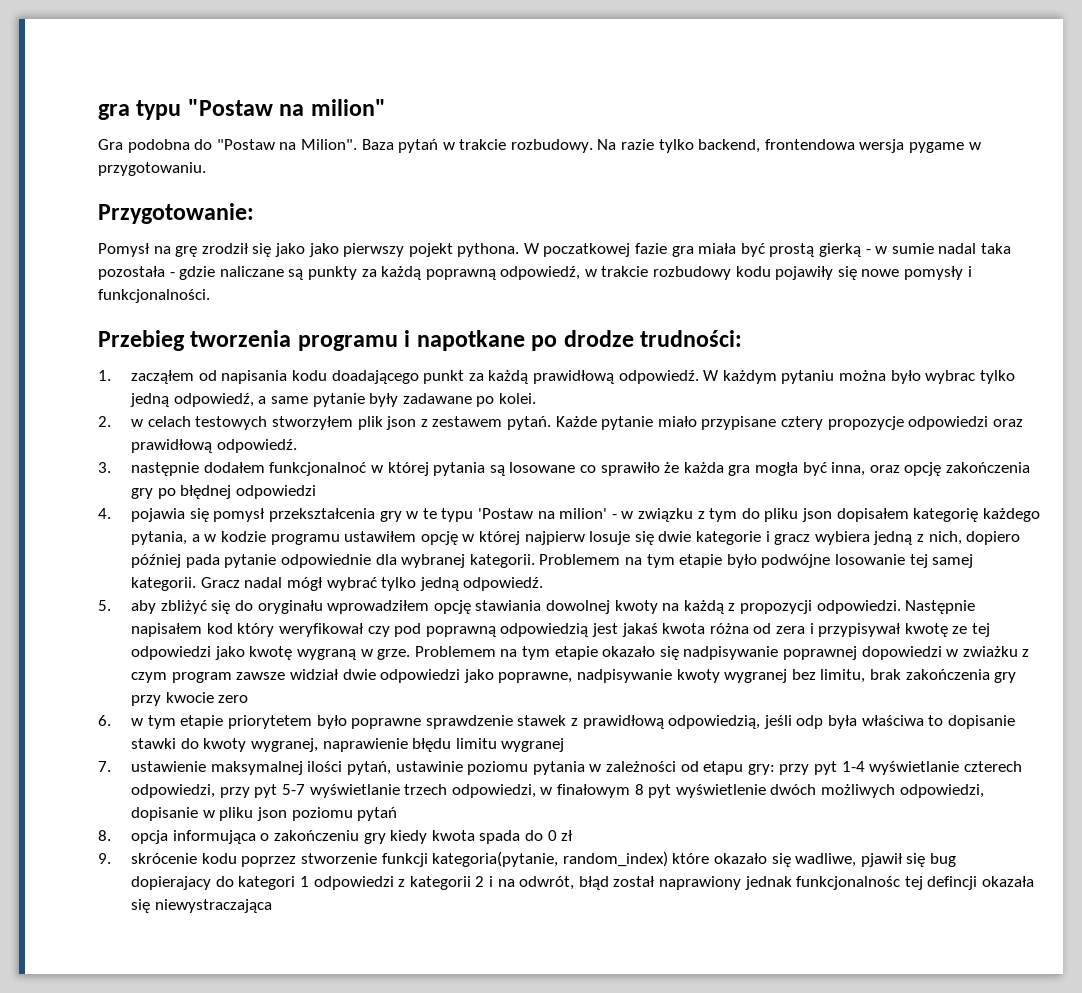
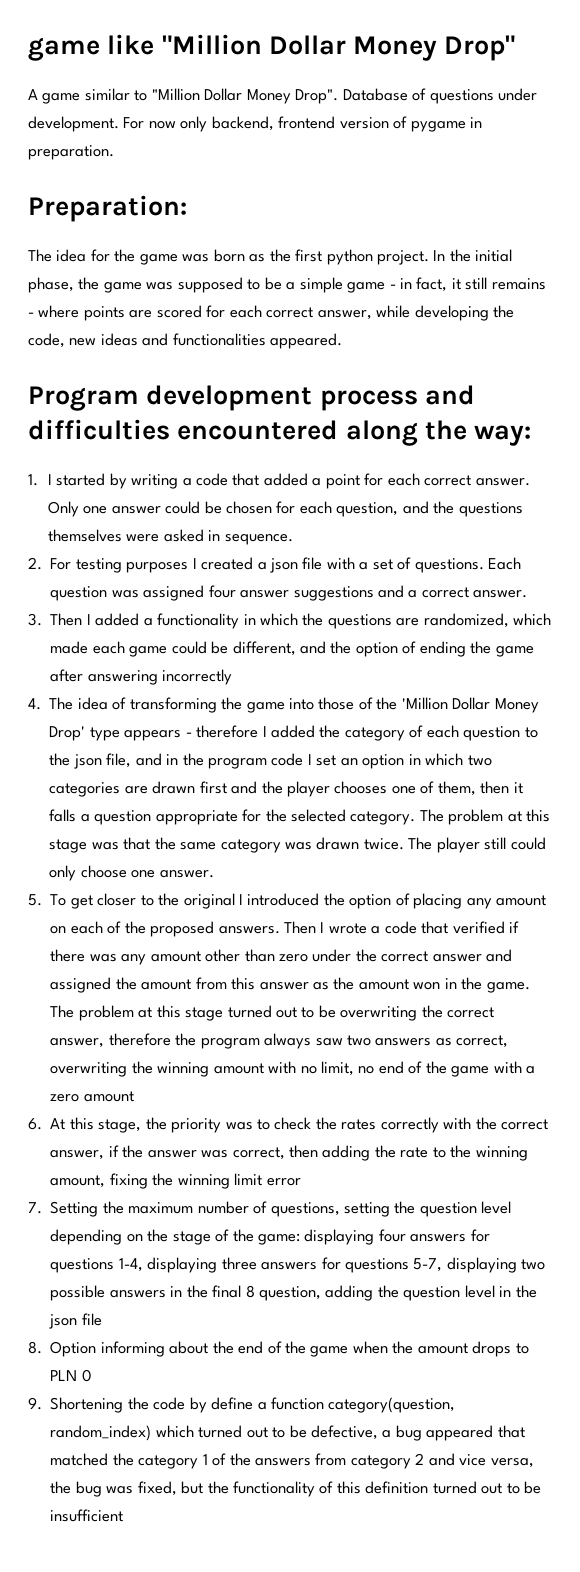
[98,99,386,120] [98,139,981,153] [98,162,206,176] [98,203,254,224] [98,243,1011,257] [98,266,972,280] [98,289,210,303] [98,330,743,351] [98,370,1015,384] [130,393,537,407] [98,416,1023,430] [131,439,297,453] [98,462,1030,476] [131,485,317,499] [98,508,1040,522] [131,531,1021,545] [131,554,974,568] [131,577,544,591] [98,600,976,614] [131,623,990,637] [131,646,1030,660] [131,669,1017,683] [131,692,249,706] gra typu "Postaw na milion" // Gra podobna do "Postaw na Milion". Baza pytań w trakcie rozbudowy. Na razie tylko backend, frontendowa wersja pygame w przygotowaniu. // Przygotowanie: // Pomysł na grę zrodził się jako jako pierwszy pojekt pythona. W poczatkowej fazie gra miała być prostą gierką - w sumie nadal taka pozostała - gdzie naliczane są punkty za każdą poprawną odpowiedź, w trakcie rozbudowy kodu pojawiły się nowe pomysły i funkcjonalności. // Przebieg tworzenia programu i napotkane po drodze trudności: // 1. zacząłem od napisania kodu doadającego punkt za każdą prawidłową odpowiedź. W każdym pytaniu można było wybrac tylko jedną odpowiedź, a same pytanie były zadawane po kolei. // 2. w celach testowych stworzyłem plik json z zestawem pytań. Każde pytanie miało przypisane cztery propozycje odpowiedzi oraz prawidłową odpowiedź. // 3. następnie dodałem funkcjonalnoć w której pytania są losowane co sprawiło że każda gra mogła być inna, oraz opcję zakończenia gry po błędnej odpowiedzi // 4. pojawia się pomysł przekształcenia gry w te typu 'Postaw na milion' - w związku z tym do pliku json dopisałem kategorię każdego pytania, a w kodzie programu ustawiłem opcję w której najpierw losuje się dwie kategorie i gracz wybiera jedną z nich, dopiero później pada pytanie odpowiednie dla wybranej kategorii. Problemem na tym etapie było podwójne losowanie tej samej kategorii. Gracz nadal mógł wybrać tylko jedną odpowiedź. // 5. aby zbliżyć się do oryginału wprowadziłem opcję stawiania dowolnej kwoty na każdą z propozycji odpowiedzi. Następnie napisałem kod który weryfikował czy pod poprawną odpowiedzią jest jakaś kwota różna od zera i przypisywał kwotę ze tej odpowiedzi jako kwotę wygraną w grze. Problemem na tym etapie okazało się nadpisywanie poprawnej dopowiedzi w zwiażku z czym program zawsze widział dwie odpowiedzi jako poprawne, nadpisywanie kwoty wygranej bez limitu, brak zakończenia gry przy kwocie zero -> [28,34,516,61] [28,88,538,104] [28,116,483,132] [28,145,114,160] [28,195,187,222] [28,249,513,265] [28,277,546,293] [28,305,515,321] [28,333,343,349] [28,385,475,411] [28,419,532,446] [28,473,530,489] [47,501,523,517] [47,529,293,545] [28,557,522,573] [50,585,528,601] [28,613,552,629] [50,641,534,657] [50,669,233,685] [28,697,539,713] [49,725,538,741] [49,753,492,769] [49,781,523,797] [49,809,551,825] [49,837,546,853] [49,865,214,881] [28,893,547,909] [50,921,520,937] [50,949,513,965] [50,977,530,993] [50,1005,495,1021] [50,1033,509,1049] [50,1061,536,1077] [50,1091,134,1102] game like "Million Dollar Money Drop" // A game similar to "Million Dollar Money Drop". Database of questions under development. For now only backend, frontend version of pygame in preparation. // Preparation: // The idea for the game was born as the first python project. In the initial phase, the game was supposed to be a simple game - in fact, it still remains - where points are scored for each correct answer, while developing the code, new ideas and functionalities appeared. // Program development process and difficulties encountered along the way: // 1. I started by writing a code that added a point for each correct answer. Only one answer could be chosen for each question, and the questions themselves were asked in sequence. // 2. For testing purposes I created a json file with a set of questions. Each question was assigned four answer suggestions and a correct answer. // 3. Then I added a functionality in which the questions are randomized, which made each game could be different, and the option of ending the game after answering incorrectly // 4. The idea of transforming the game into those of the 'Million Dollar Money Drop' type appears - therefore I added the category of each question to the json file, and in the program code I set an option in which two categories are drawn first and the player chooses one of them, then it falls a question appropriate for the selected category. The problem at this stage was that the same category was drawn twice. The player still could only choose one answer. // 5. To get closer to the original I introduced the option of placing any amount on each of the proposed answers. Then I wrote a code that verified if there was any amount other than zero under the correct answer and assigned the amount from this answer as the amount won in the game. The problem at this stage turned out to be overwriting the correct answer, therefore the program always saw two answers as correct, overwriting the winning amount with no limit, no end of the game with a zero amount
[131,715,1015,729] [131,738,565,752] [98,761,1022,775] [131,784,984,798] [131,807,398,821] [98,830,544,844] w tym etapie priorytetem było poprawne sprawdzenie stawek z prawidłową odpowiedzią, jeśli odp była właściwa to dopisanie stawki do kwoty wygranej, naprawienie błędu limitu wygranej // 7. ustawienie maksymalnej ilości pytań, ustawinie poziomu pytania w zależności od etapu gry: przy pyt 1-4 wyświetlanie czterech odpowiedzi, przy pyt 5-7 wyświetlanie trzech odpowiedzi, w finałowym 8 pyt wyświetlenie dwóch możliwych odpowiedzi, dopisanie w pliku json poziomu pytań // 8. opcja informująca o zakończeniu gry kiedy kwota spada do -> [50,1117,549,1133] [50,1145,528,1161] [50,1173,301,1189] [28,1201,512,1217] [50,1229,490,1245] [50,1257,546,1273] [50,1285,537,1301] [49,1313,102,1329] [28,1341,529,1357] [50,1370,78,1381] At this stage, the priority was to check the rates correctly with the correct answer, if the answer was correct, then adding the rate to the winning amount, fixing the winning limit error // 7. Setting the maximum number of questions, setting the question level depending on the stage of the game: displaying four answers for questions 1-4, displaying three answers for questions 5-7, displaying two possible answers in the final 8 question, adding the question level in the json file // 8. Option informing about the end of the game when the amount drops to PLN
[561,830,574,841] zł -> (92, 1375) none
[131,851,956,867] [131,876,1034,890] [131,899,272,913] skrócenie kodu poprzez stworzenie funkcji kategoria(pytanie, random_index) które okazało się wadliwe, pjawił się bug dopierajacy do kategori 1 odpowiedzi z kategorii 2 i na odwrót, błąd został naprawiony jednak funkcjonalnośc tej defincji okazała się niewystraczająca -> [50,1397,456,1413] [50,1425,525,1441] [50,1453,534,1469] [50,1481,542,1497] [50,1509,124,1522] Shortening the code by define a function category(question, random_index) which turned out to be defective, a bug appeared that matched the category 1 of the answers from category 2 and vice versa, the bug was fixed, but the functionality of this definition turned out to be insufficient

